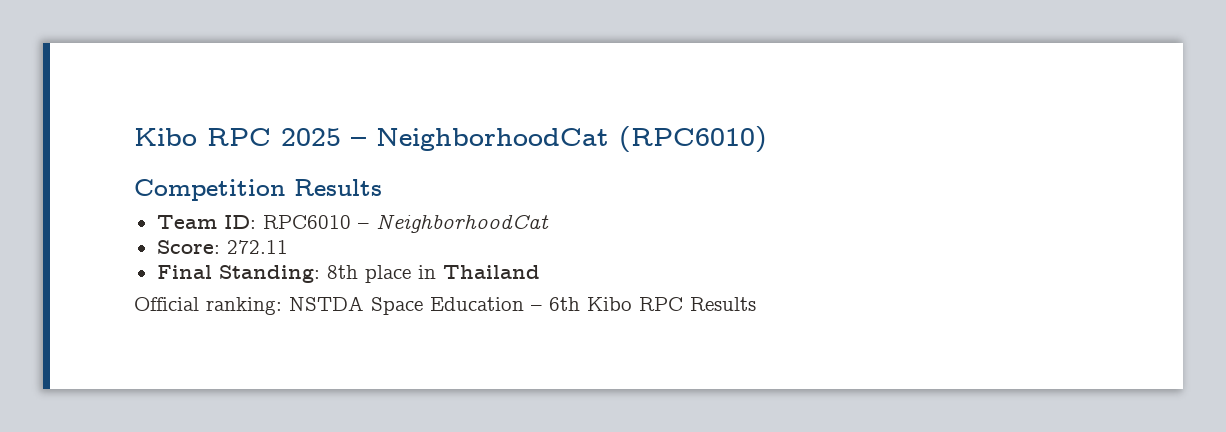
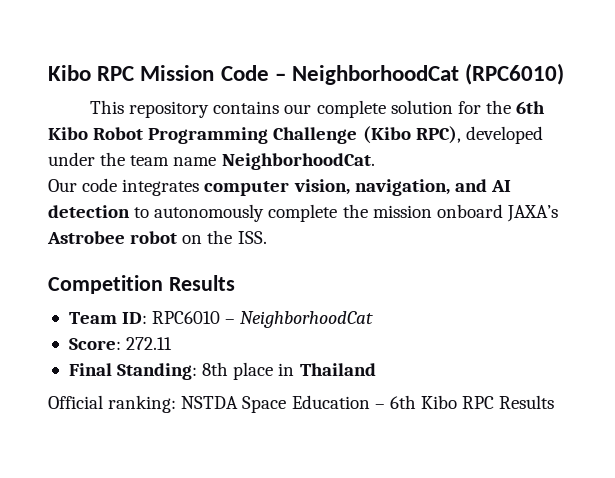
[134,128,341,146] Kibo RPC 2025 -> [48,65,269,81] Kibo RPC Mission Code
(767, 139) none -> [90,100,546,118] [48,126,543,144] [48,152,375,170] [48,178,511,196] [48,204,558,222] [47,230,267,244] // This repository contains our complete solution for the 6th Kibo Robot Programming Challenge (Kibo RPC), developed under the team name NeighborhoodCat. // Our code integrates computer vision, navigation, and AI detection to autonomously complete the mission onboard JAXA’s Astrobee robot on the ISS.

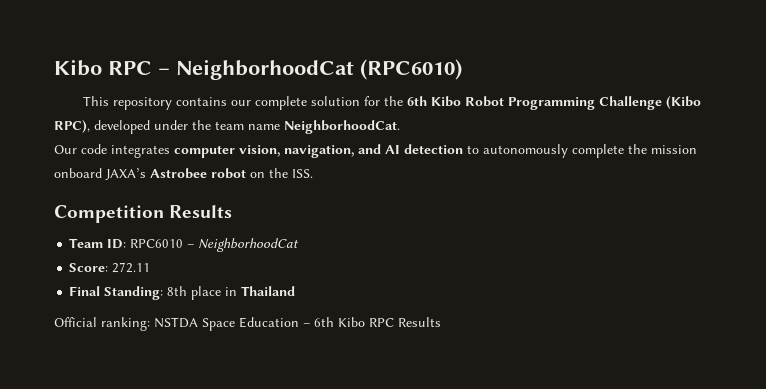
[48,65,269,81] Kibo RPC Mission Code -> [54,59,152,76] Kibo RPC

